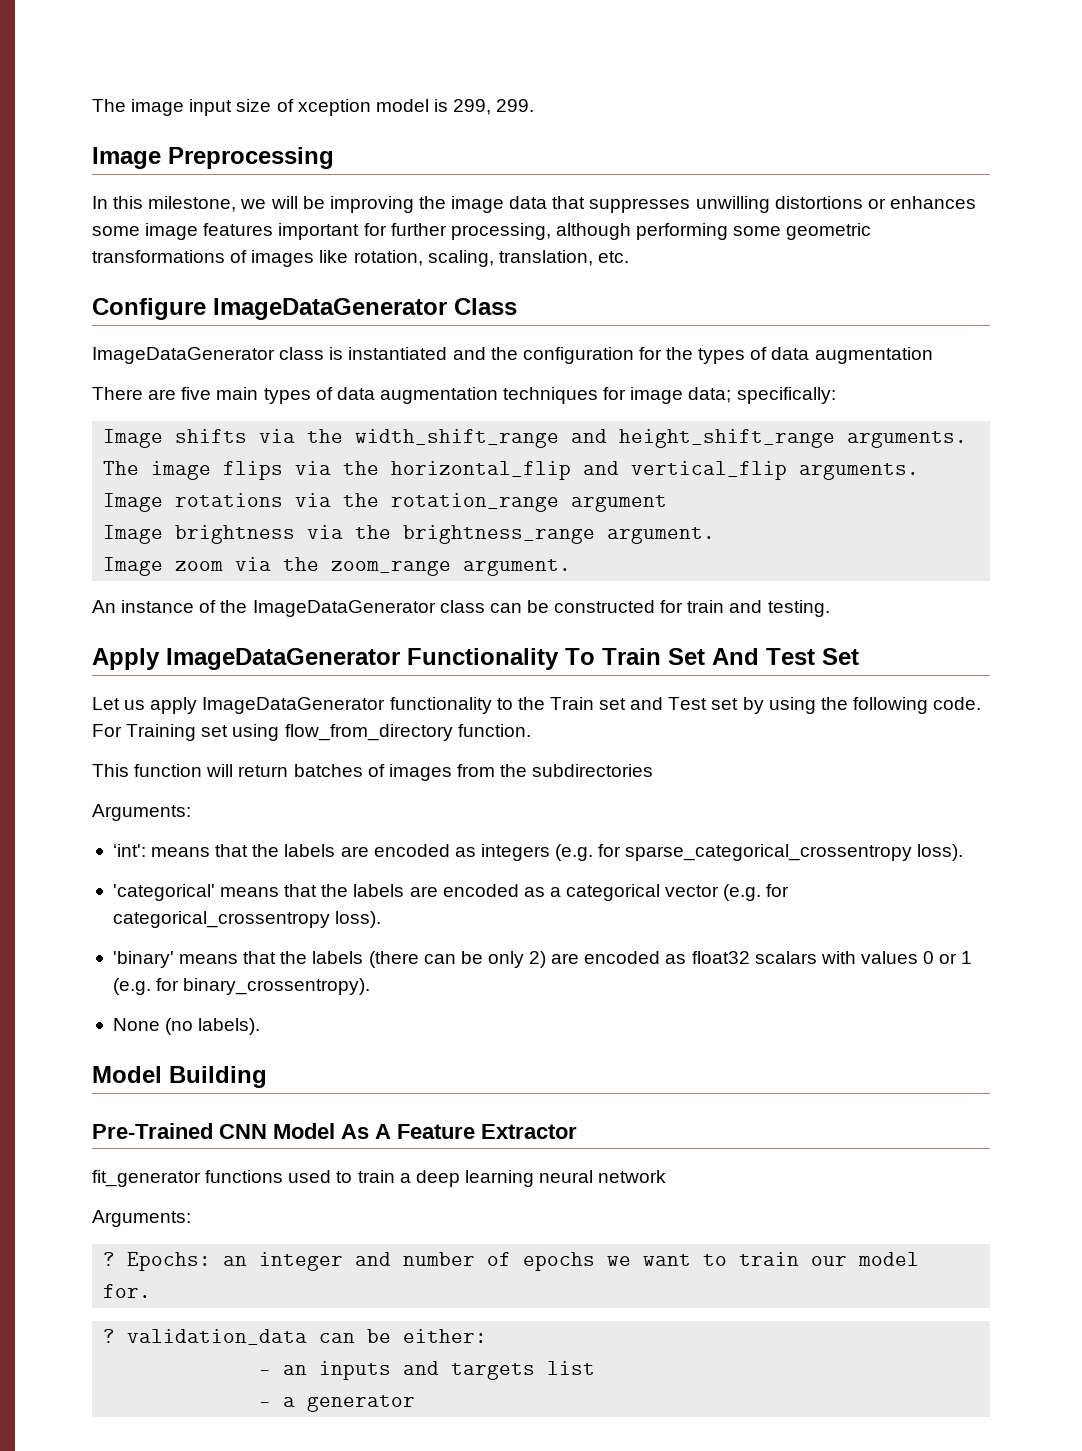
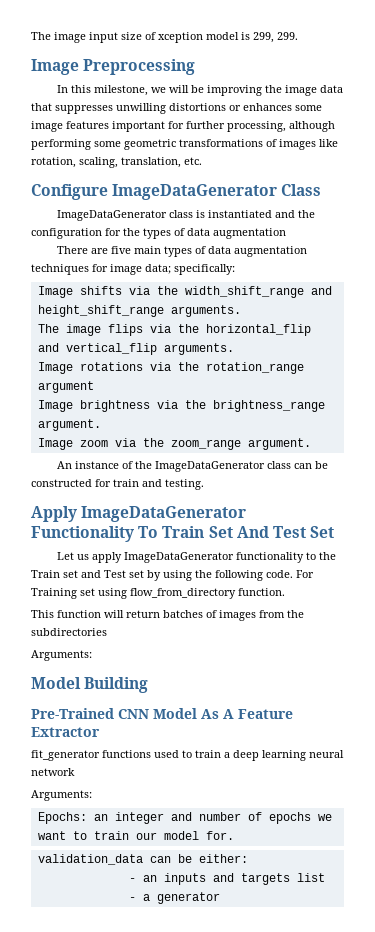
[112,844,964,861] [112,884,790,901] [112,911,382,928] [112,951,973,968] [112,978,371,995] [112,1018,261,1035] // ‘int': means that the labels are encoded as integers (e.g. for sparse_categorical_crossentropy loss). // 'categorical' means that the labels are encoded as a categorical vector (e.g. for categorical_crossentropy loss). // 'binary' means that the labels (there can be only 2) are encoded as float32 scalars with values 0 or 1 (e.g. for binary_crossentropy). // None (no labels). -> (92, 655) none
[103,1252,116,1266] ? -> (92, 795) none
[103,1329,116,1343] ? -> (234, 835) none

